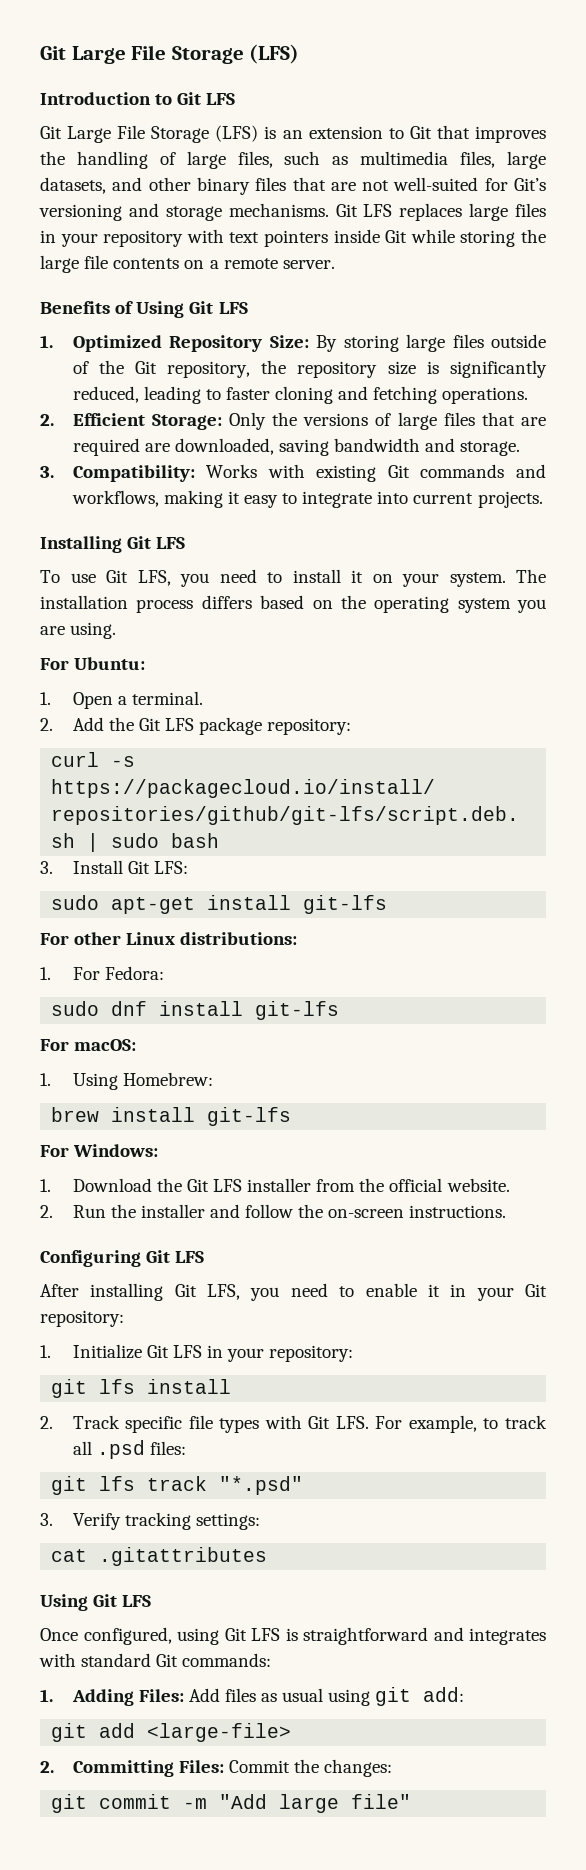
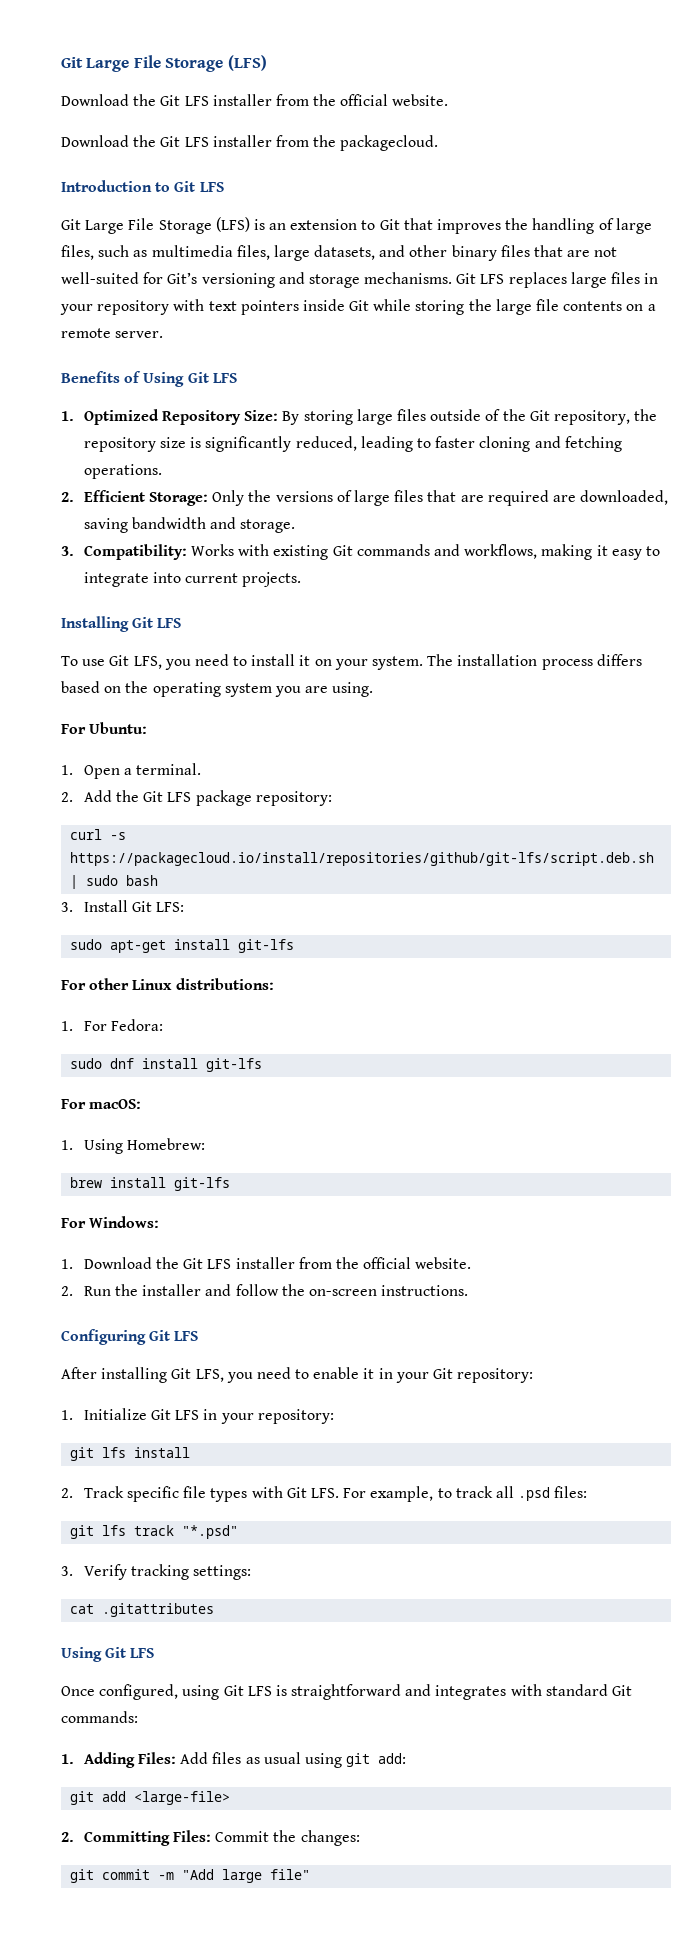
[40,44,300,64] Git Large File Storage (LFS) -> [61,55,267,72] [61,94,449,106] [61,135,439,151] Git Large File Storage (LFS) // Download the Git LFS installer from the official website. // Download the Git LFS installer from the packagecloud.

